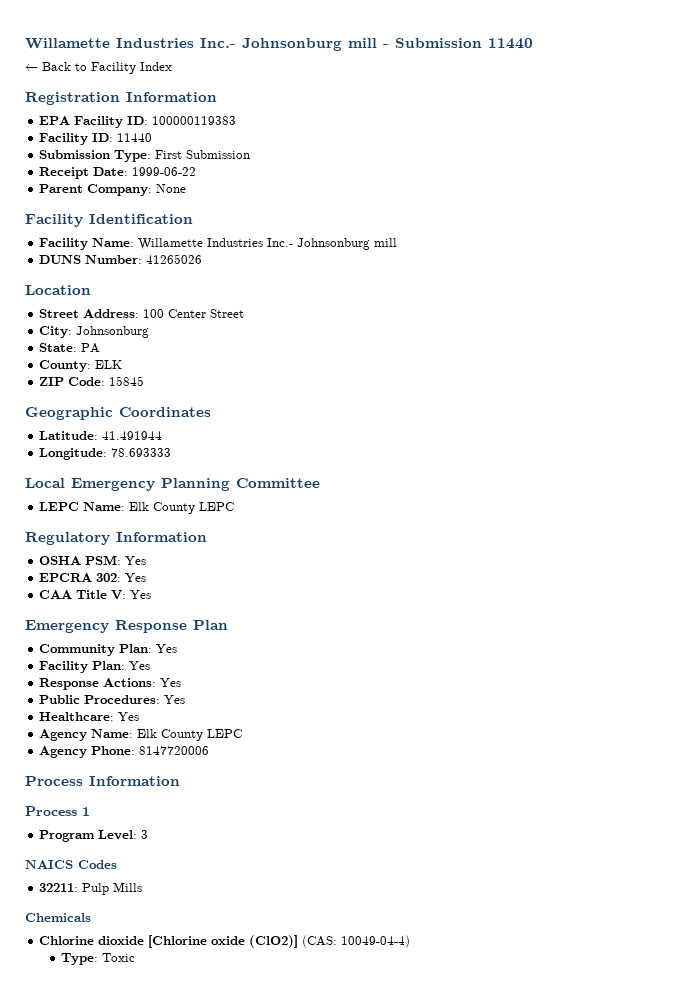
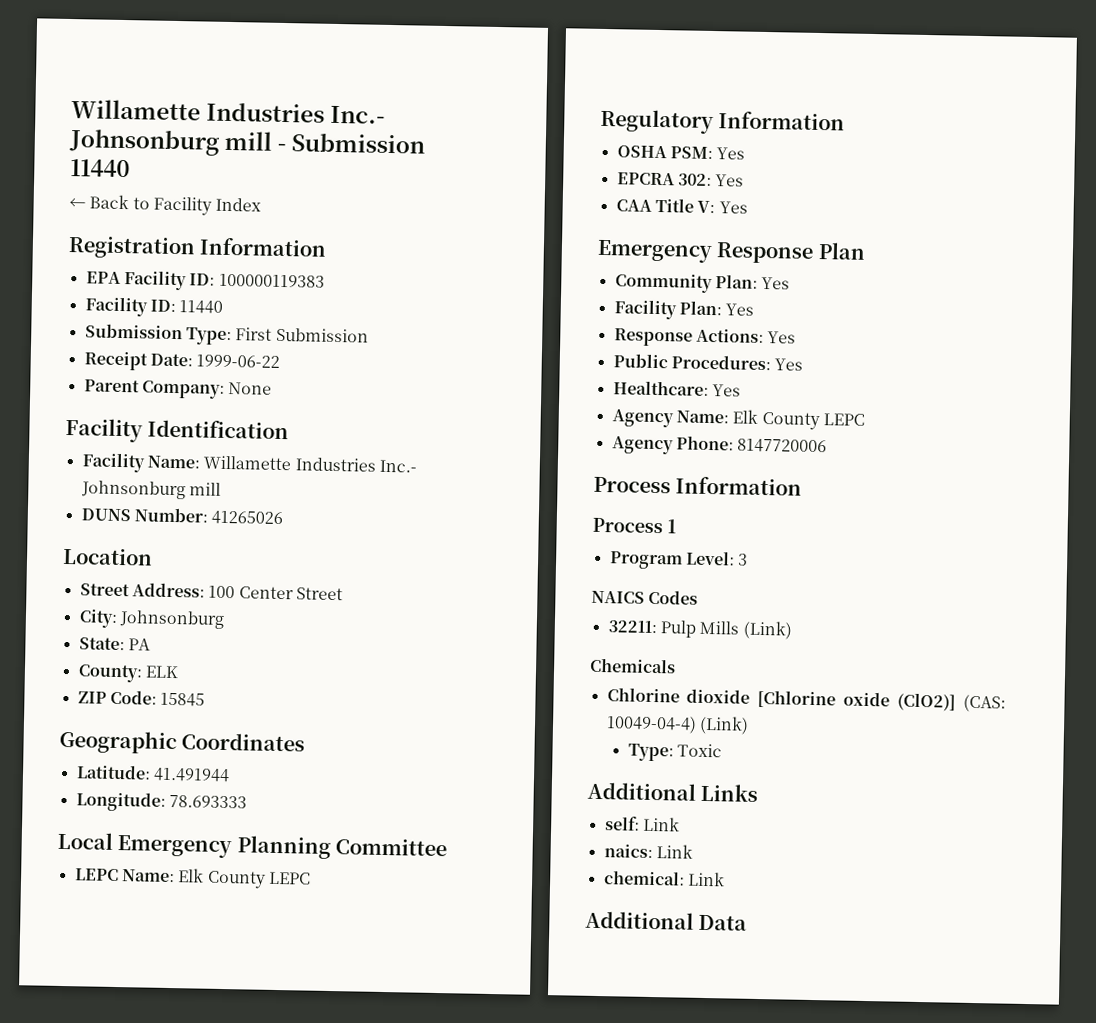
(143, 887) none -> [742,620,792,640] (Link)
(411, 941) none -> [698,715,749,735] (Link)
(136, 957) none -> [587,781,759,802] [604,816,680,832] [603,844,693,859] [603,870,725,887] [585,910,748,931] // Additional Links // self: Link // naics: Link // chemical: Link // Additional Data

